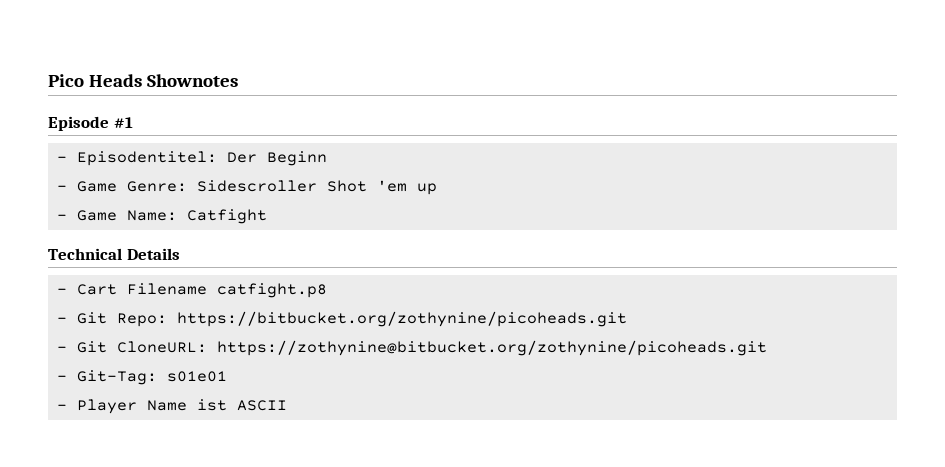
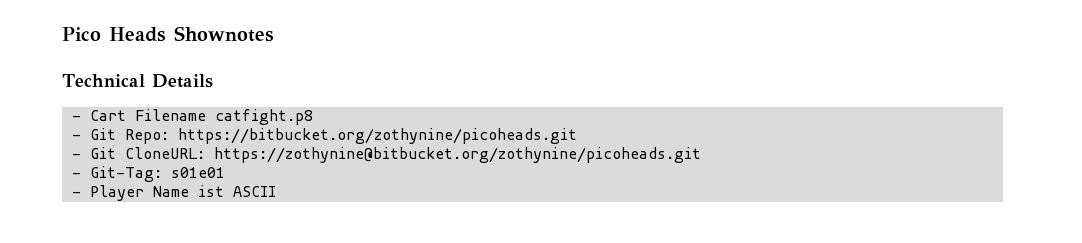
[48,116,133,131] [56,151,327,166] [56,180,437,195] [56,209,267,224] // Episode #1 // - Episodentitel: Der Beginn // - Game Genre: Sidescroller Shot 'em up // - Game Name: Catfight -> (274, 34) none

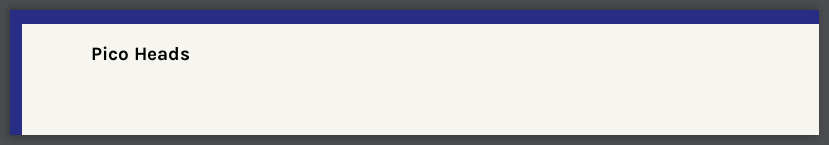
[174,26,274,42] [62,74,213,88] [71,109,313,125] [71,128,577,144] [71,147,701,163] [71,166,225,182] [71,185,276,201] Shownotes // Technical Details // - Cart Filename catfight.p8 // - Git Repo: https://bitbucket.org/zothynine/picoheads.git // - Git CloneURL: https://zothynine@bitbucket.org/zothynine/picoheads.git // - Git-Tag: s01e01 // - Player Name ist ASCII -> (191, 53) none

